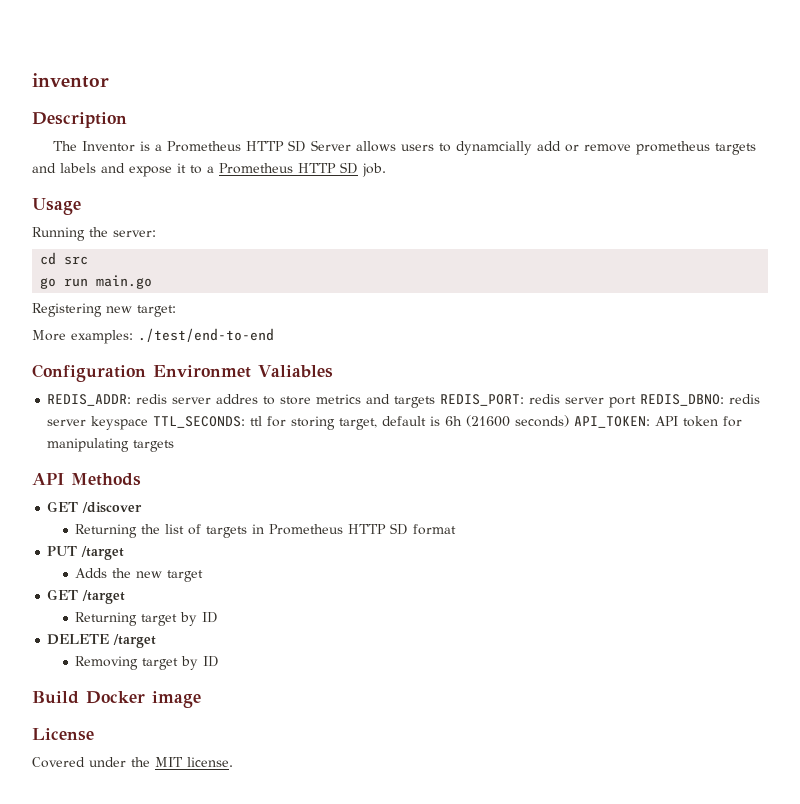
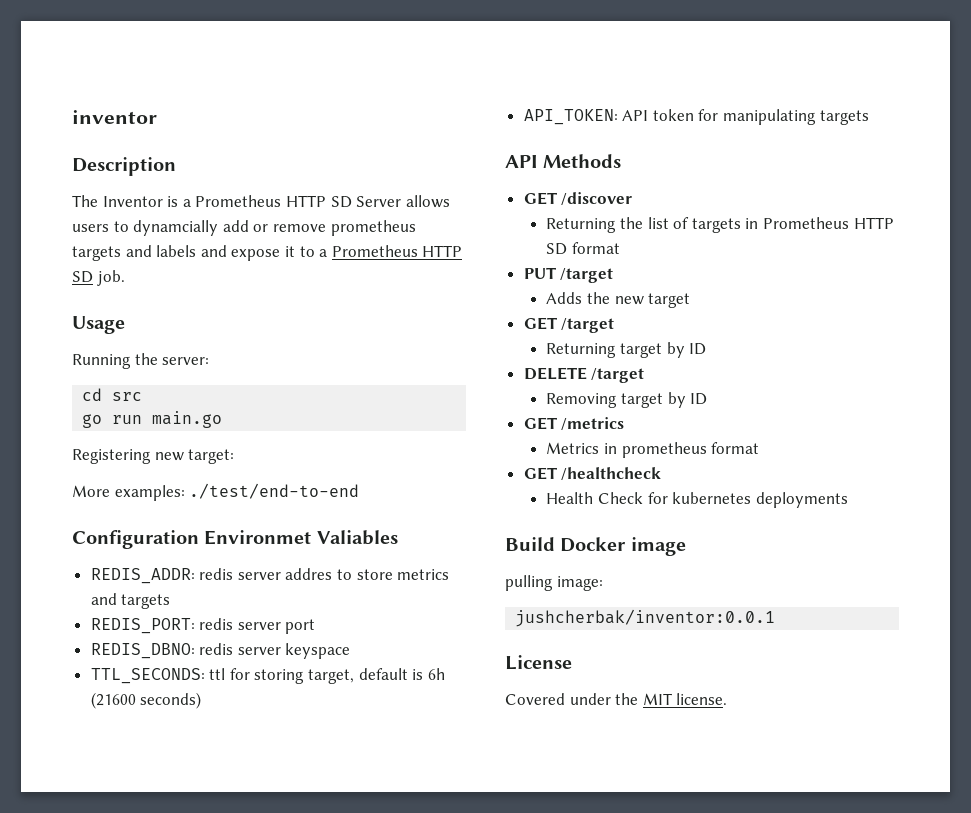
(436, 402) none -> (171, 601) //
(637, 402) none -> (316, 626) //
(149, 423) none -> (351, 651) //
(570, 421) none -> (202, 700) //
(220, 661) none -> [523,417,625,430] [546,442,760,458] [523,467,662,480] [546,492,848,508] // GET /metrics // Metrics in prometheus format // GET /healthcheck // Health Check for kubernetes deployments
(201, 699) none -> [505,575,603,591] [515,609,776,627] // pulling image: // jushcherbak/inventor:0.0.1

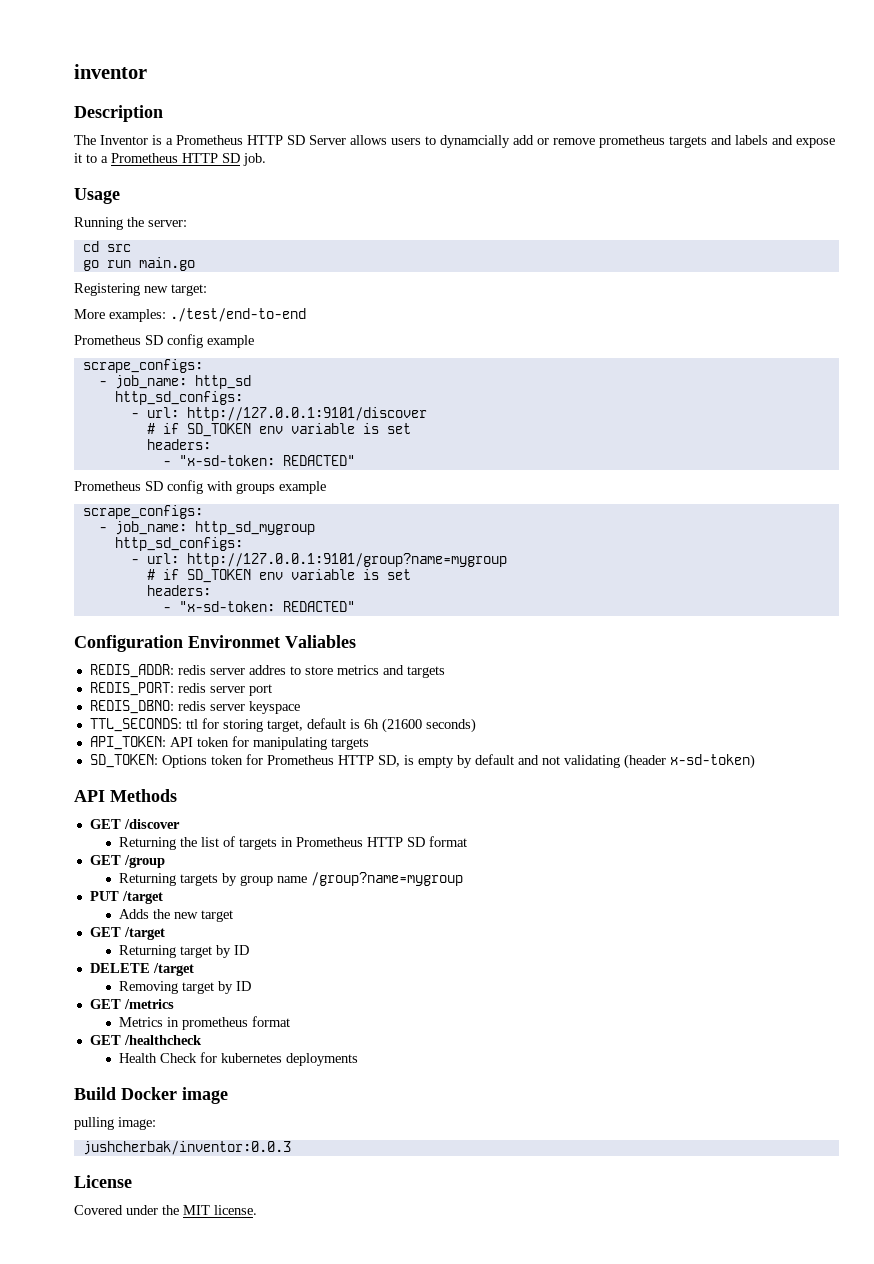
(360, 491) none -> [74,334,254,348] [82,359,203,373] [98,375,251,389] [114,391,243,405] [130,407,427,421] [146,423,411,437] [146,439,211,450] [162,455,355,466] [74,480,326,494] [82,505,203,519] [98,521,315,535] [114,537,243,551] [130,553,507,567] [146,569,411,583] [146,585,211,596] [162,601,355,612] // Prometheus SD config example // scrape_configs: // - job_name: http_sd // http_sd_configs: // - url: http://127.0.0.1:9101/discover // # if SD_TOKEN env variable is set // headers: // - "x-sd-token: REDACTED" // Prometheus SD config with groups example // scrape_configs: // - job_name: http_sd_mygroup // http_sd_configs: // - url: http://127.0.0.1:9101/group?name=mygroup // # if SD_TOKEN env variable is set // headers: // - "x-sd-token: REDACTED"
(869, 117) none -> [89,754,755,769] // SD_TOKEN: Options token for Prometheus HTTP SD, is empty by default and not validating (header x-sd-token)
(620, 248) none -> [89,855,165,868] [118,872,463,886] // GET /group // Returning targets by group name /group?name=mygroup
[515,609,776,627] jushcherbak/inventor:0.0.1 -> [82,1141,291,1155] jushcherbak/inventor:0.0.3

